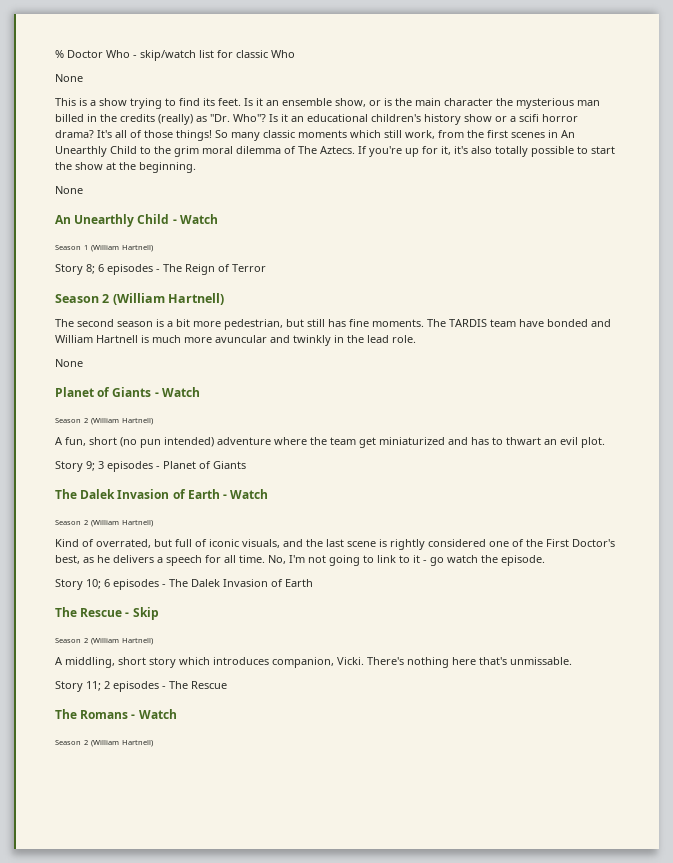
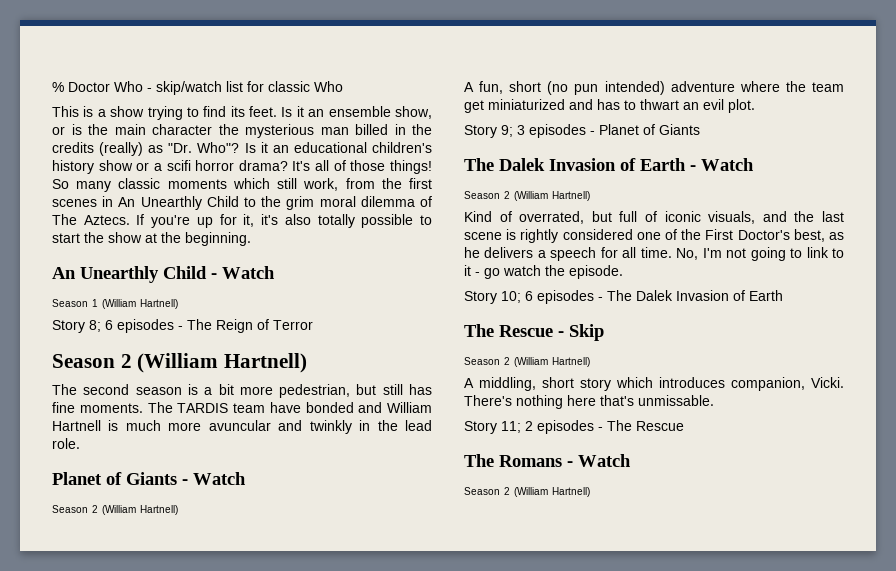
[55,74,83,82] // None -> (343, 86) none
[55,186,83,194] // None -> (251, 239) none
[55,359,83,367] // None -> (80, 443) none

